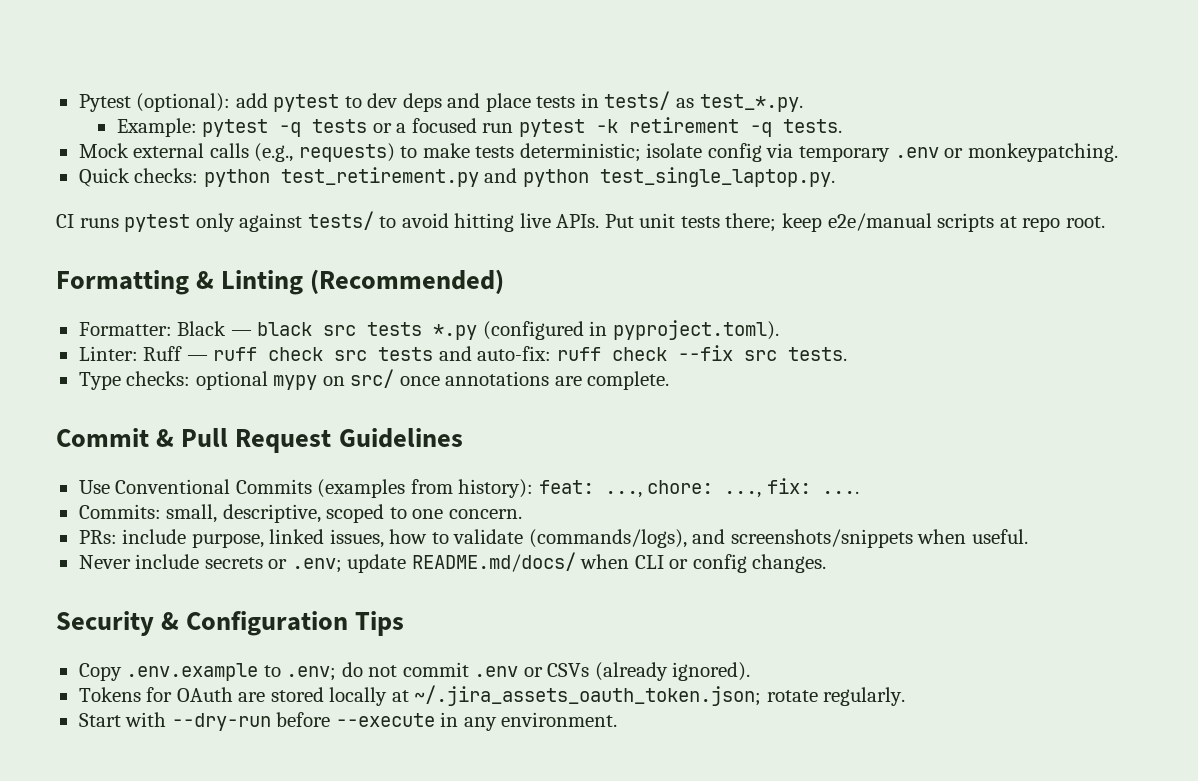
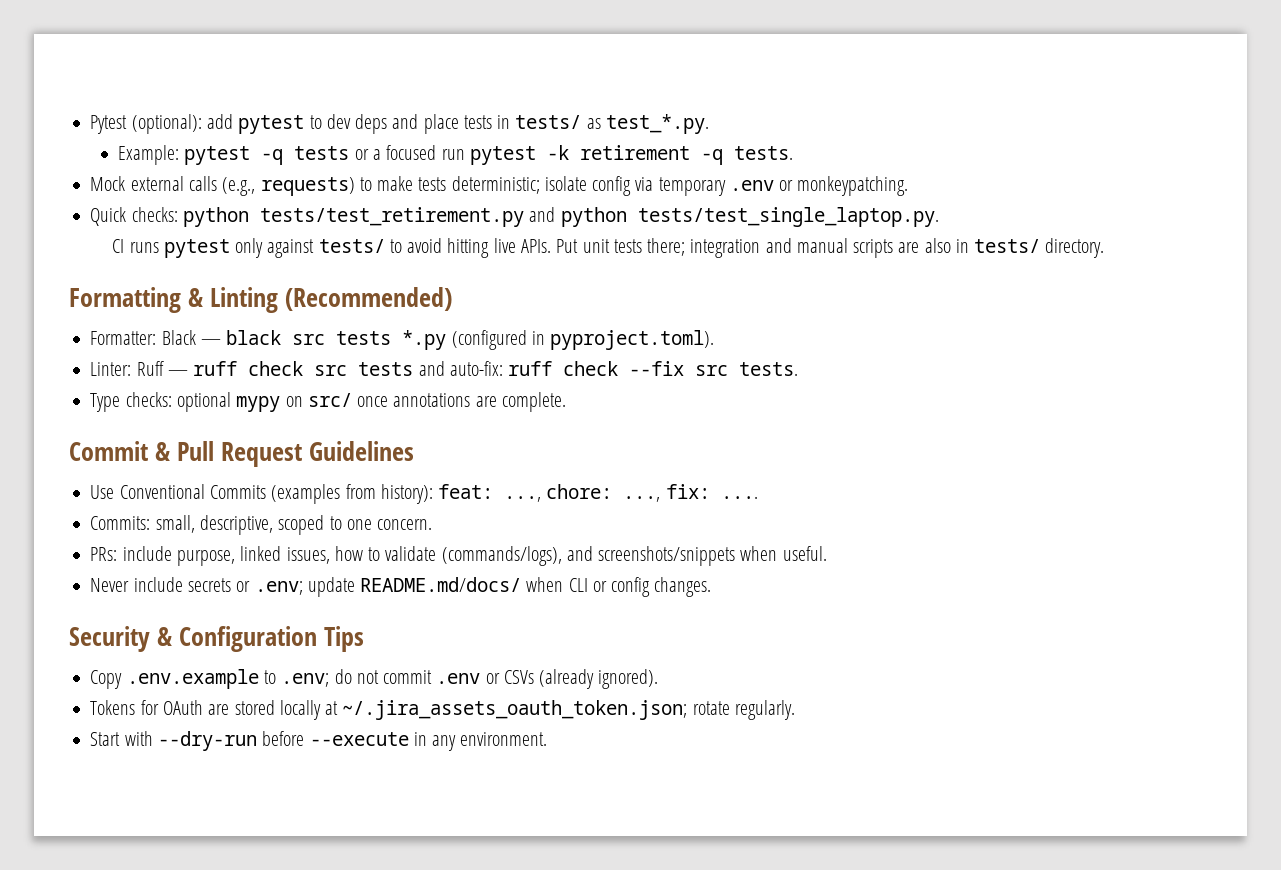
[280,167,479,187] test_retirement.py -> [259,207,524,227] tests/test_retirement.py
[599,167,835,187] test_single_laptop.py. -> [637,207,939,227] tests/test_single_laptop.py.
[782,213,1105,232] keep e2e/manual scripts at repo root. -> [690,238,1105,258] integration and manual scripts are also in tests/ directory.

